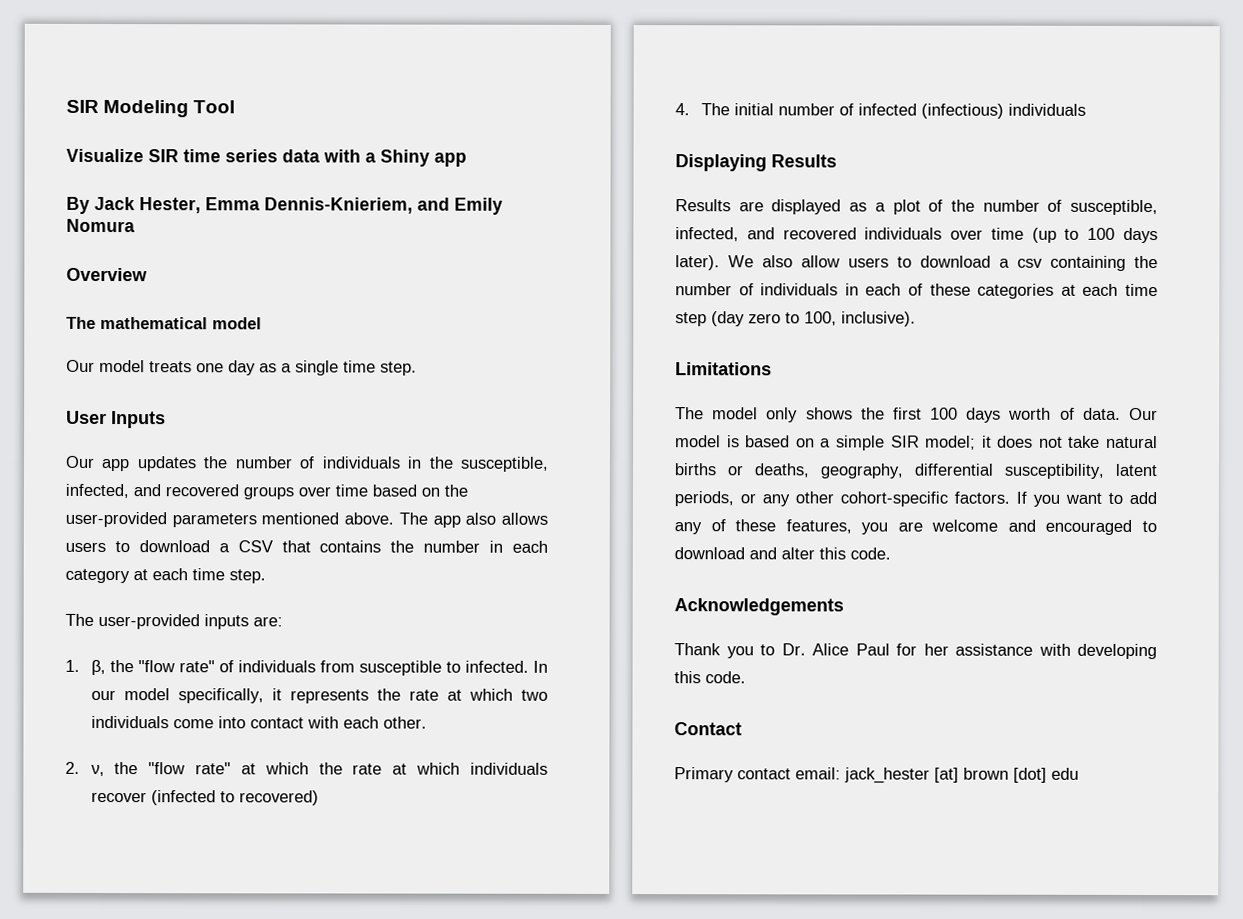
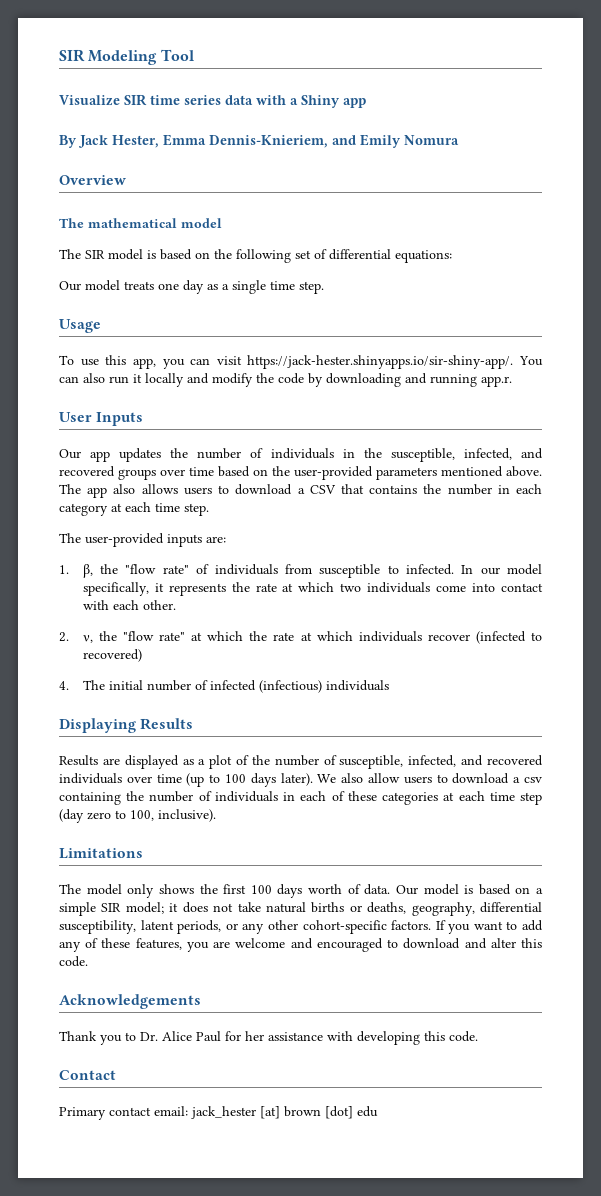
(262, 323) none -> [59,249,452,263] // The SIR model is based on the following set of differential equations:
(417, 368) none -> [59,319,101,333] [59,355,543,369] [59,373,512,387] // Usage // To use this app, you can visit https://jack-hester.shinyapps.io/sir-shiny-app/. You can also run it locally and modify the code by downloading and running app.r.

